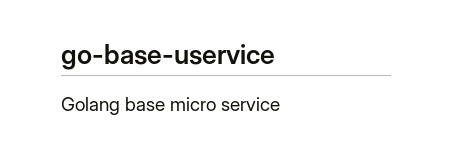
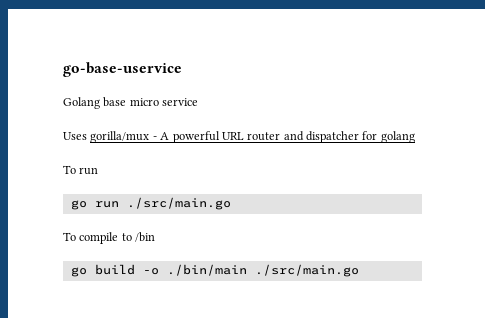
(281, 104) none -> [63,131,415,143] [63,165,99,175] [70,197,231,210] [63,232,156,244] [70,264,359,277] // Uses gorilla/mux - A powerful URL router and dispatcher for golang // To run // go run ./src/main.go // To compile to /bin // go build -o ./bin/main ./src/main.go

